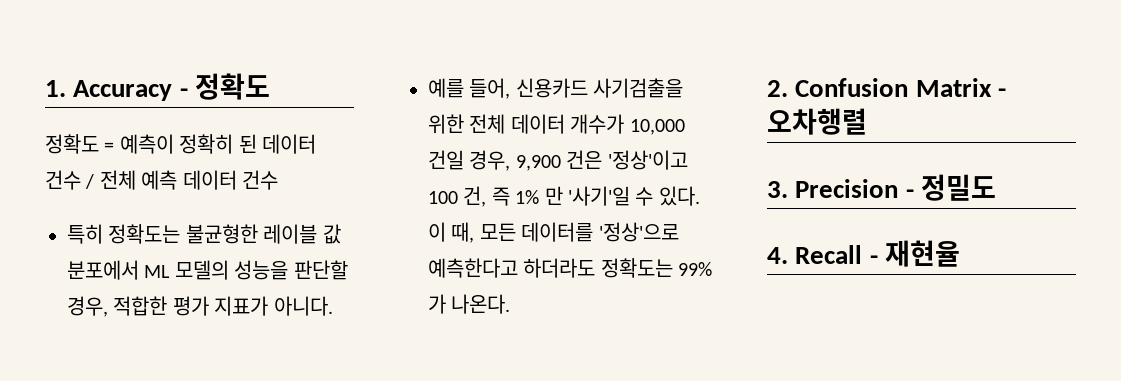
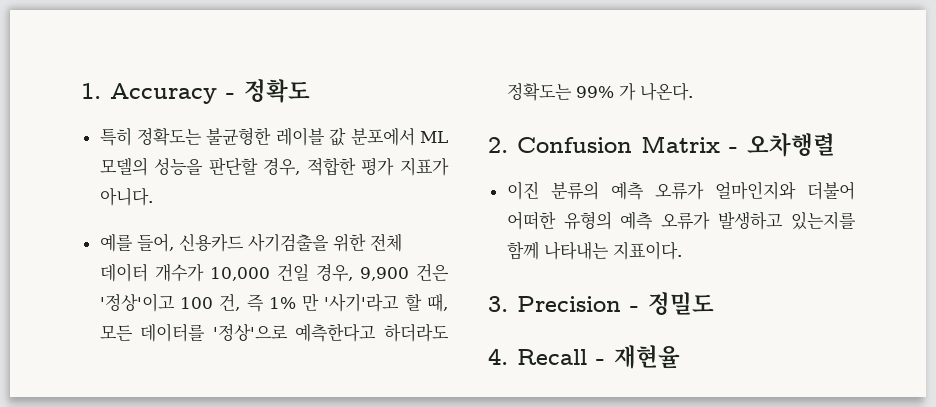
[45,134,316,154] [45,170,278,190] // 정확도 = 예측이 정확히 된 데이터 건수 / 전체 예측 데이터 건수 -> (310, 91) none
[568,186,700,206] [428,222,446,242] '사기'일 수 있다. 이 -> [324,293,422,312] '사기'라고 할
(867, 121) none -> [506,181,855,200] [506,211,856,230] [506,241,682,260] // 이진 분류의 예측 오류가 얼마인지와 더불어 어떠한 유형의 예측 오류가 발생하고 있는지를 함께 나타내는 지표이다.

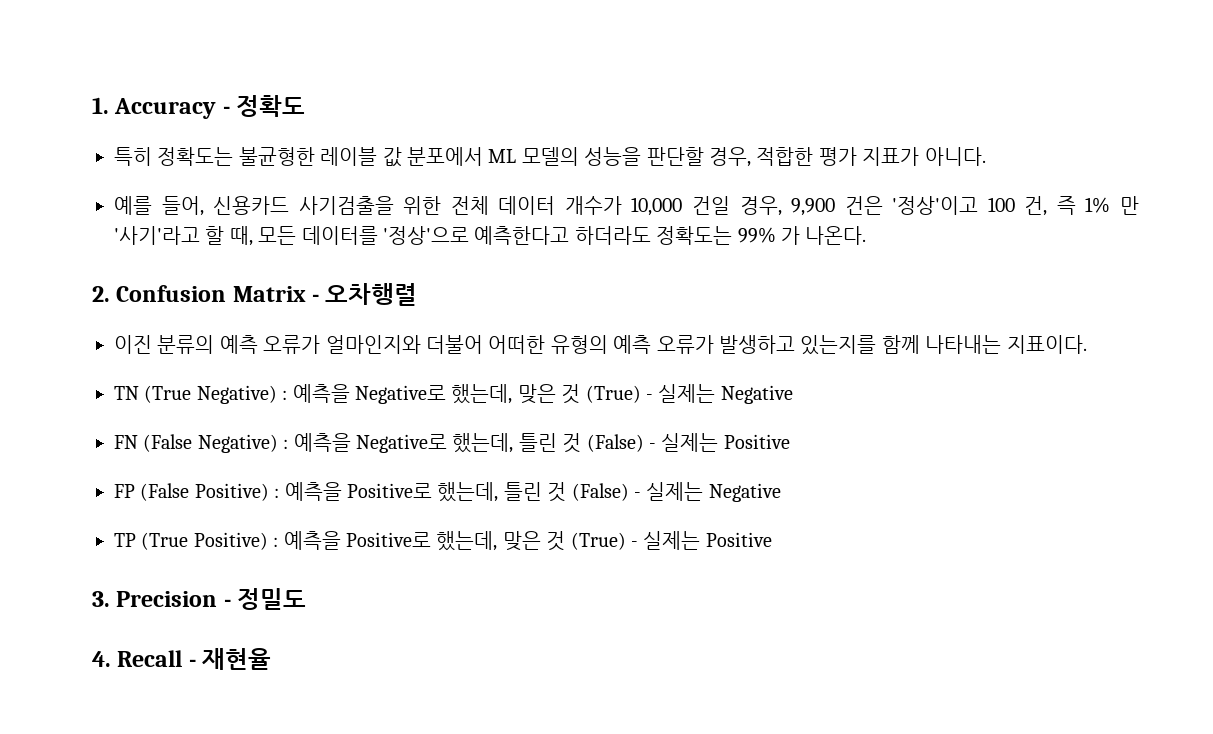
(682, 250) none -> [114,384,793,404] [114,433,790,453] [114,482,781,502] [114,531,772,551] // TN (True Negative) : 예측을 Negative로 했는데, 맞은 것 (True) - 실제는 Negative // FN (False Negative) : 예측을 Negative로 했는데, 틀린 것 (False) - 실제는 Positive // FP (False Positive) : 예측을 Positive로 했는데, 틀린 것 (False) - 실제는 Negative // TP (True Positive) : 예측을 Positive로 했는데, 맞은 것 (True) - 실제는 Positive

